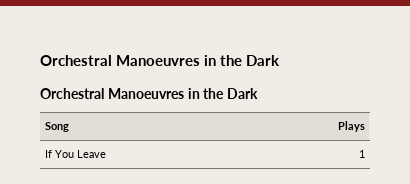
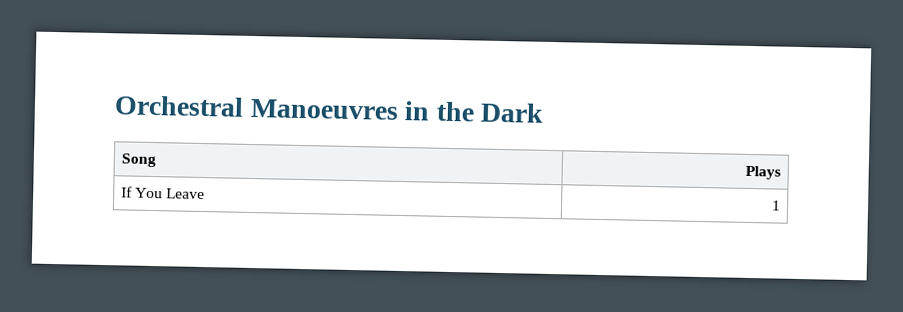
[40,55,281,66] [40,88,259,99] Orchestral Manoeuvres in the Dark // Orchestral Manoeuvres in the Dark -> [114,95,545,123] Orchestral Manoeuvres in the Dark

